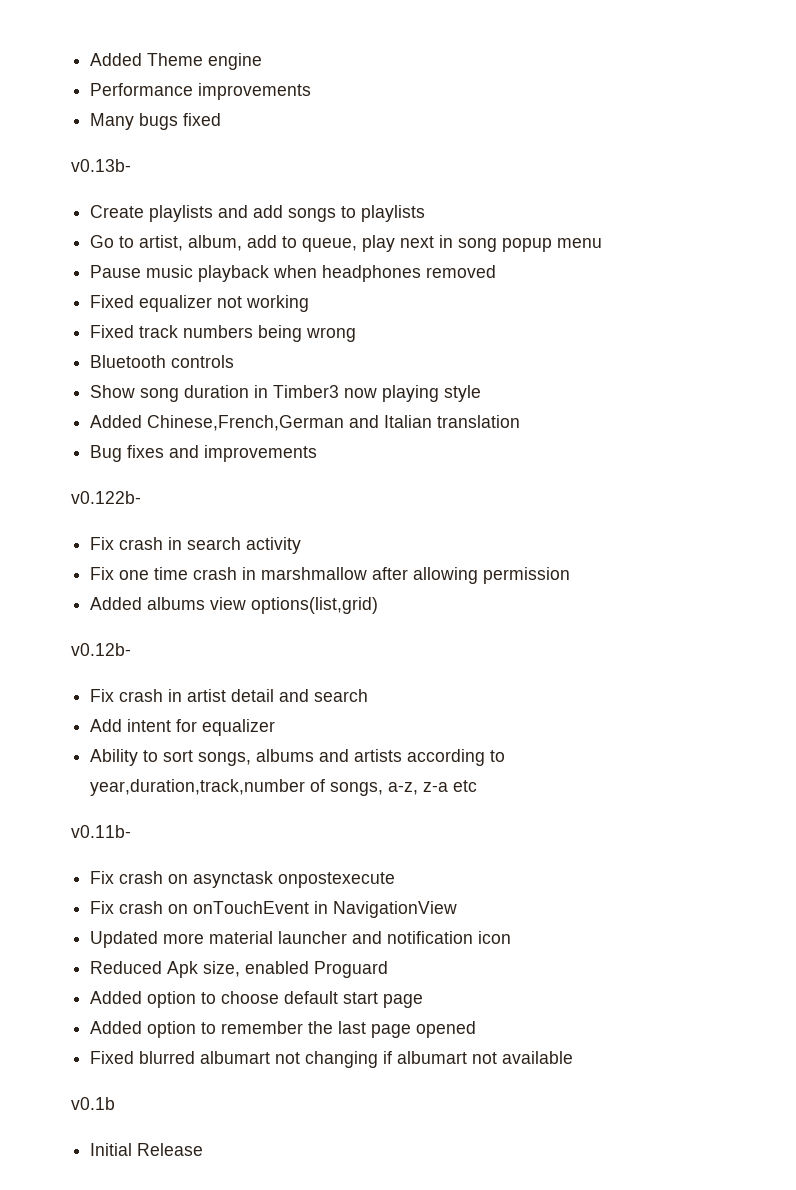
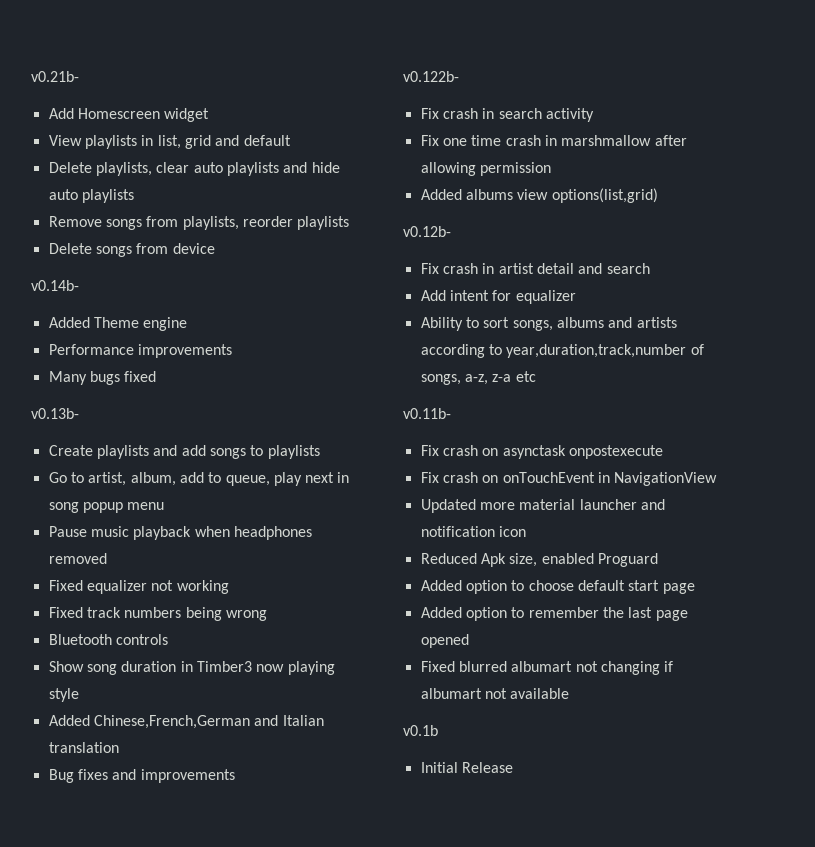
(90, 59) none -> [31,71,79,82] [48,108,210,122] [48,135,291,149] [48,162,340,176] [48,189,134,203] [48,216,350,230] [48,243,215,257] [31,280,79,291] v0.21b- // Add Homescreen widget // View playlists in list, grid and default // Delete playlists, clear auto playlists and hide auto playlists // Remove songs from playlists, reorder playlists // Delete songs from device // v0.14b- //

